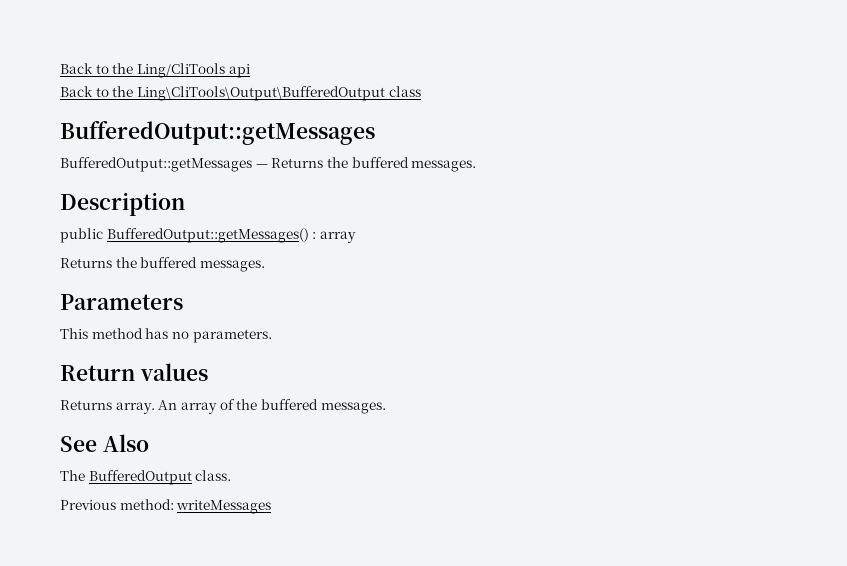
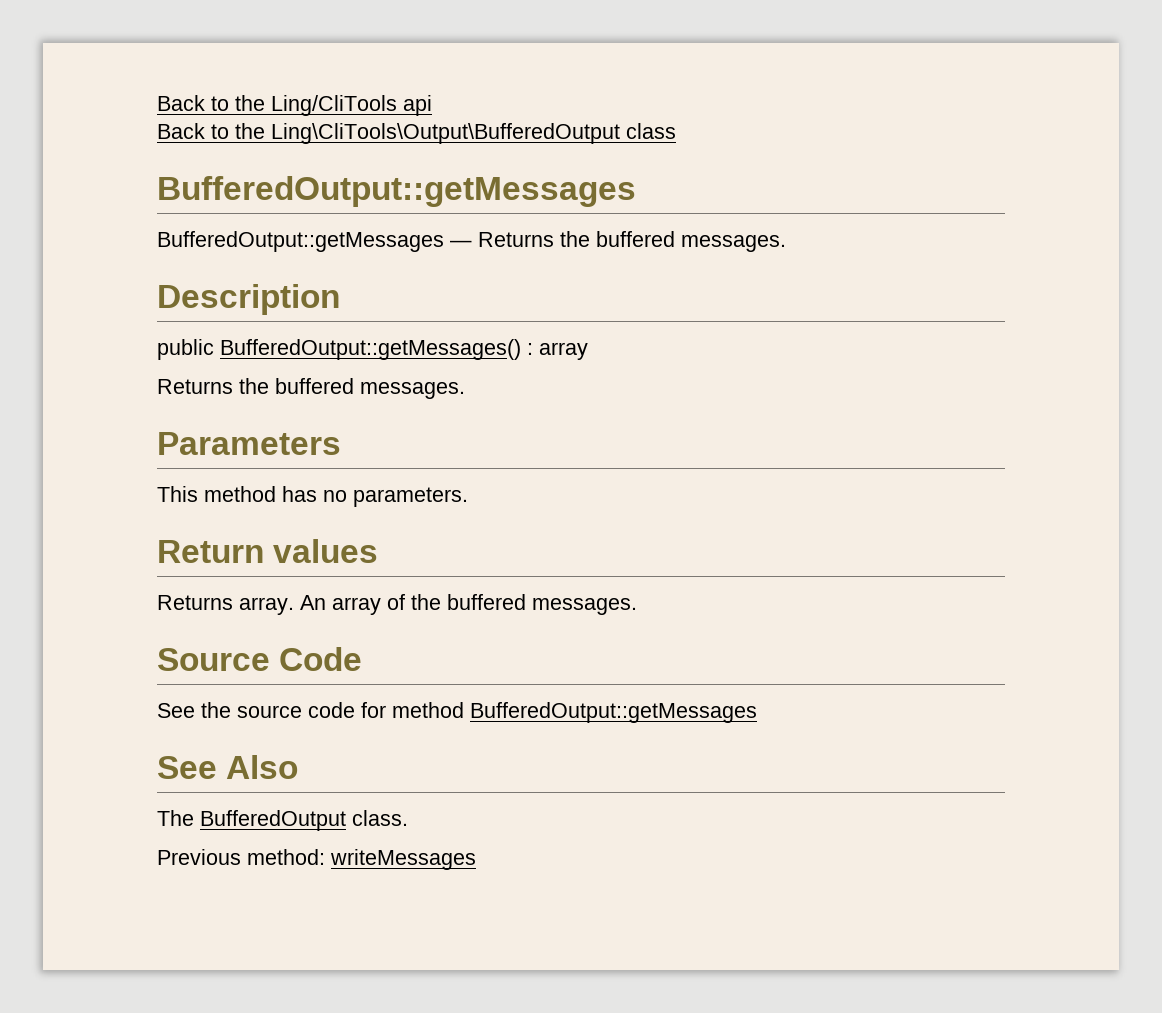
(386, 408) none -> [157,647,363,671] [157,702,757,723] // Source Code // See the source code for method BufferedOutput::getMessages

